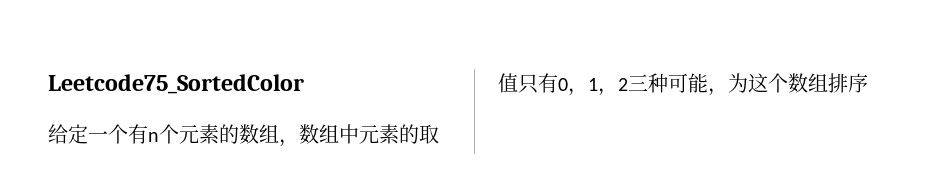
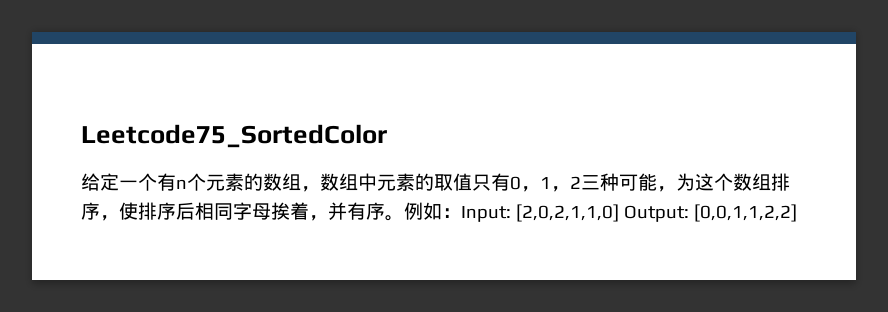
(868, 83) none -> [100,202,797,222] ，使排序后相同字母挨着，并有序。例如：Input: [2,0,2,1,1,0] Output: [0,0,1,1,2,2]

